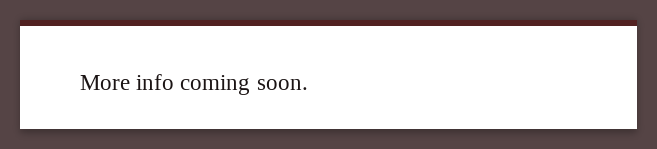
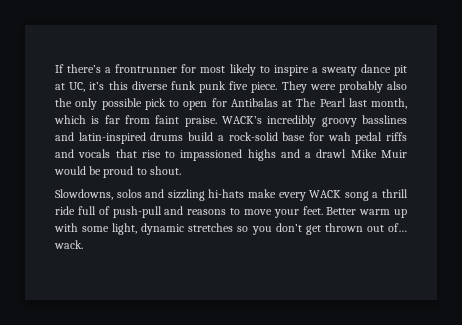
[80,74,308,95] More info coming soon. -> [55,64,407,76] [55,81,407,93] [55,98,407,110] [54,115,407,127] [55,132,407,144] [55,149,407,161] [54,166,181,178] [55,189,408,201] [55,206,407,218] [54,223,407,235] [54,240,83,249] If there’s a frontrunner for most likely to inspire a sweaty dance pit at UC, it’s this diverse funk punk five piece. They were probably also the only possible pick to open for Antibalas at The Pearl last month, which is far from faint praise. WACK’s incredibly groovy basslines and latin-inspired drums build a rock-solid base for wah pedal riffs and vocals that rise to impassioned highs and a drawl Mike Muir would be proud to shout. // Slowdowns, solos and sizzling hi-hats make every WACK song a thrill ride full of push-pull and reasons to move your feet. Better warm up with some light, dynamic stretches so you don’t get thrown out of… wack.

